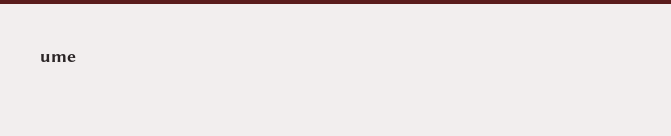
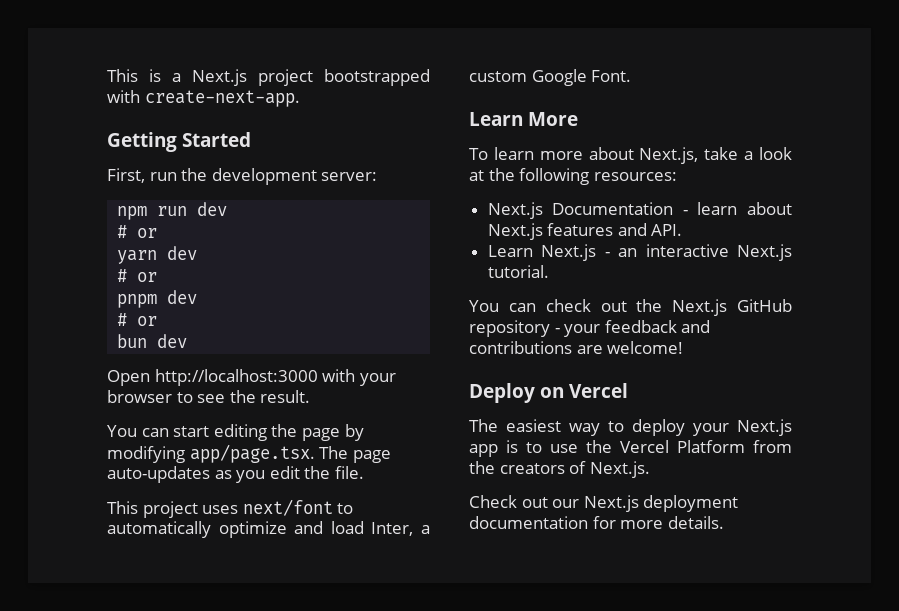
[40,54,76,62] ume -> [107,69,430,86] [107,90,300,107] [107,132,251,152] [107,168,378,185] [117,202,228,220] [117,225,158,238] [117,246,198,264] [117,269,158,282] [117,290,198,308] [117,313,158,326] [117,334,188,348] [107,369,396,386] [107,390,311,403] [107,424,364,441] [107,444,391,463] [107,466,364,483] [107,499,354,518] [107,521,431,538] [469,69,632,86] [469,112,578,126] [469,147,792,164] [469,168,677,185] [487,202,792,219] [487,223,683,240] [487,244,792,261] [487,265,549,278] [469,299,792,316] [469,320,711,337] [469,341,684,354] [469,383,628,403] [469,419,792,436] [469,440,792,457] [469,461,650,478] [469,495,739,512] [469,516,724,529] This is a Next.js project bootstrapped with create-next-app. // Getting Started // First, run the development server: // npm run dev // # or // yarn dev // # or // pnpm dev // # or // bun dev // Open http://localhost:3000 with your browser to see the result. // You can start editing the page by modifying app/page.tsx. The page auto-updates as you edit the file. // This project uses next/font to automatically optimize and load Inter, a custom Google Font. // Learn More // To learn more about Next.js, take a look at the following resources: // Next.js Documentation - learn about Next.js features and API. // Learn Next.js - an interactive Next.js tutorial. // You can check out the Next.js GitHub repository - your feedback and contributions are welcome! // Deploy on Vercel // The easiest way to deploy your Next.js app is to use the Vercel Platform from the creators of Next.js. // Check out our Next.js deployment documentation for more details.

